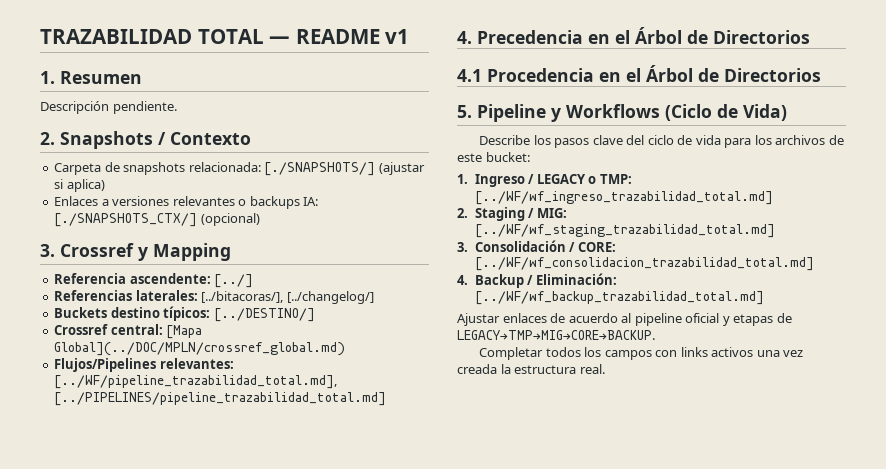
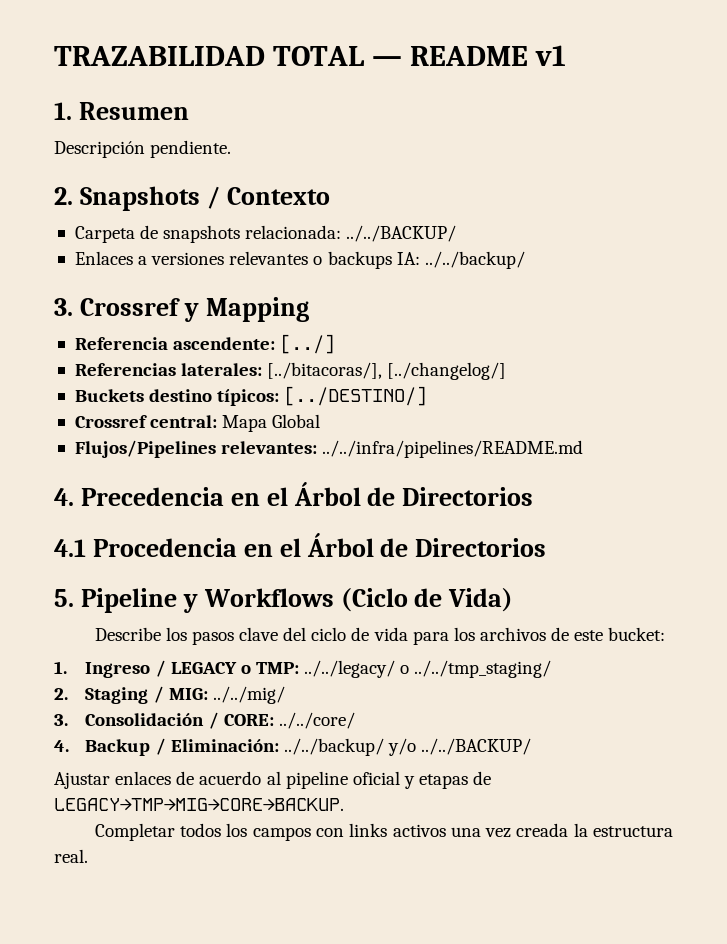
[264,162,425,176] [54,179,105,192] [./SNAPSHOTS/] (ajustar si aplica) -> [346,225,457,242] ../../BACKUP/
[54,213,260,227] [./SNAPSHOTS_CTX/] (opcional) -> [424,251,525,269] ../../backup/
[166,325,203,339] [54,342,346,356] [Mapa Global](../DOC/MPLN/crossref_global.md) -> [222,414,321,432] Mapa Global
[54,375,338,389] [54,392,387,406] [../WF/pipeline_trazabilidad_total.md], [../PIPELINES/pipeline_trazabilidad_total.md] -> [322,440,584,458] ../../infra/pipelines/README.md
[474,191,773,205] [../WF/wf_ingreso_trazabilidad_total.md] -> [304,660,552,678] ../../legacy/ o ../../tmp_staging/
[474,224,775,238] [../WF/wf_staging_trazabilidad_total.md] -> [212,686,285,704] ../../mig/
[474,257,814,271] [../WF/wf_consolidacion_trazabilidad_total.md] -> [278,712,355,729] ../../core/
[474,291,764,305] [../WF/wf_backup_trazabilidad_total.md] -> [283,738,532,756] ../../backup/ y/o ../../BACKUP/

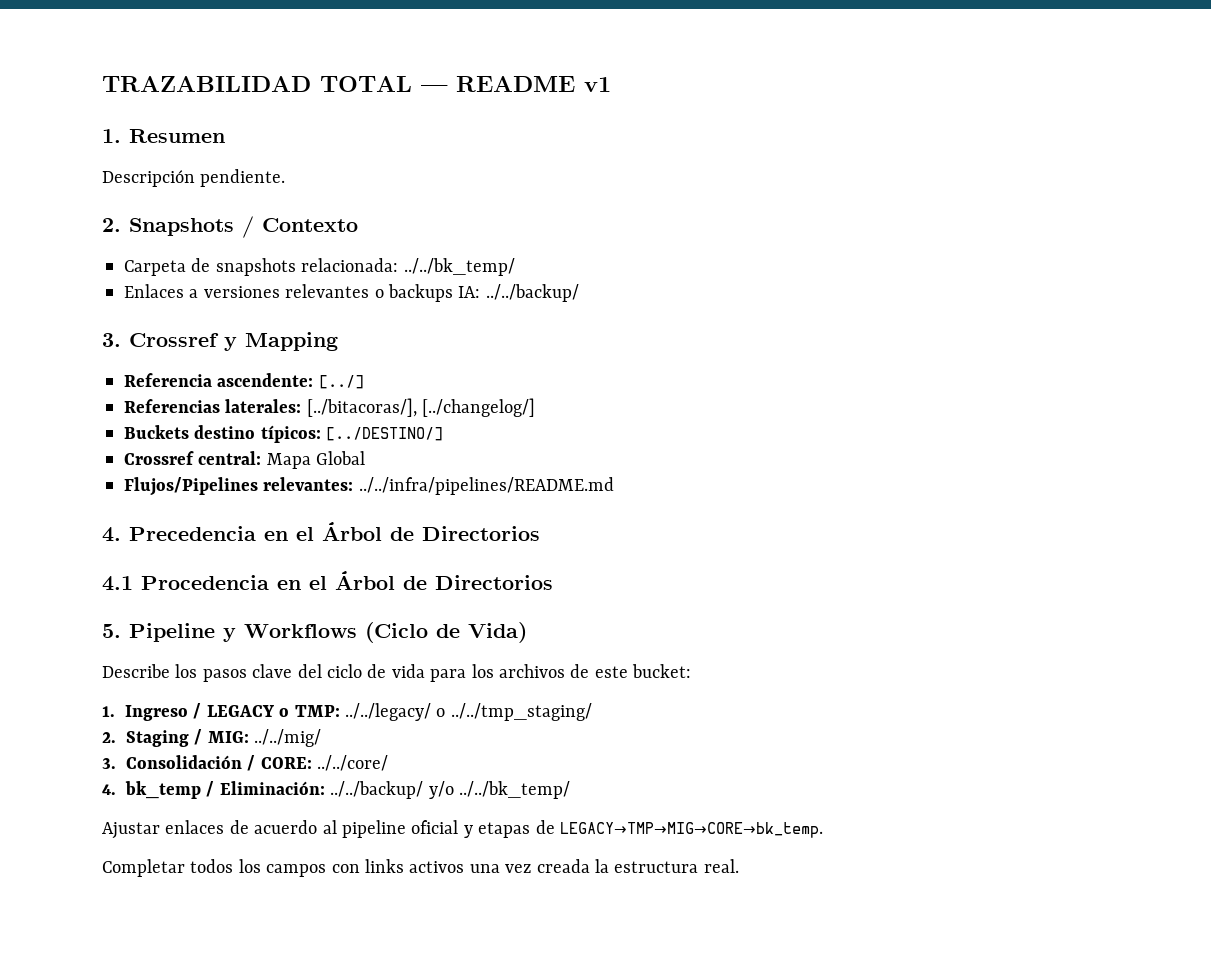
[346,225,457,242] ../../BACKUP/ -> [403,258,515,276] ../../bk_temp/
[85,739,151,756] Backup -> [125,781,201,799] bk_temp
[421,738,532,755] ../../BACKUP/ -> [459,781,570,799] ../../bk_temp/
[54,798,344,811] LEGACY→TMP→MIG→CORE→BACKUP. -> [559,822,823,838] LEGACY→TMP→MIG→CORE→bk_temp.

